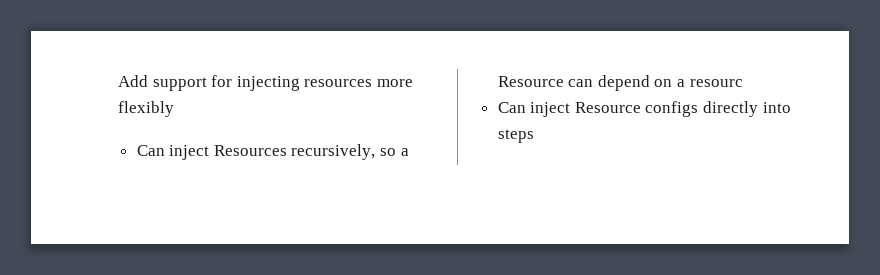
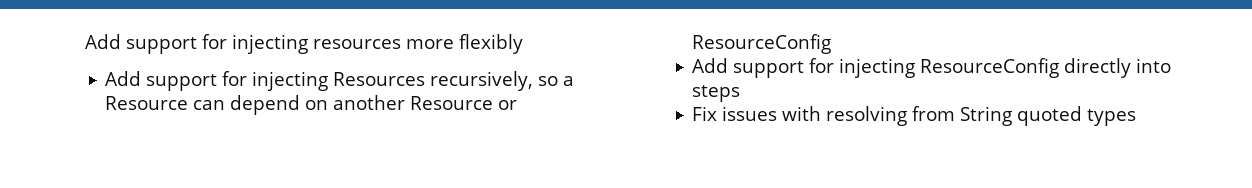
[136,145,210,160] Can inject -> [105,71,329,91] Add support for injecting
[677,79,743,87] [497,101,791,117] [497,129,534,143] a resourc // Can inject Resource configs directly into steps -> [333,95,518,110] [692,34,832,54] [692,58,1172,78] [692,85,741,102] [692,106,1137,126] another Resource or ResourceConfig // Add support for injecting ResourceConfig directly into steps // Fix issues with resolving from String quoted types

